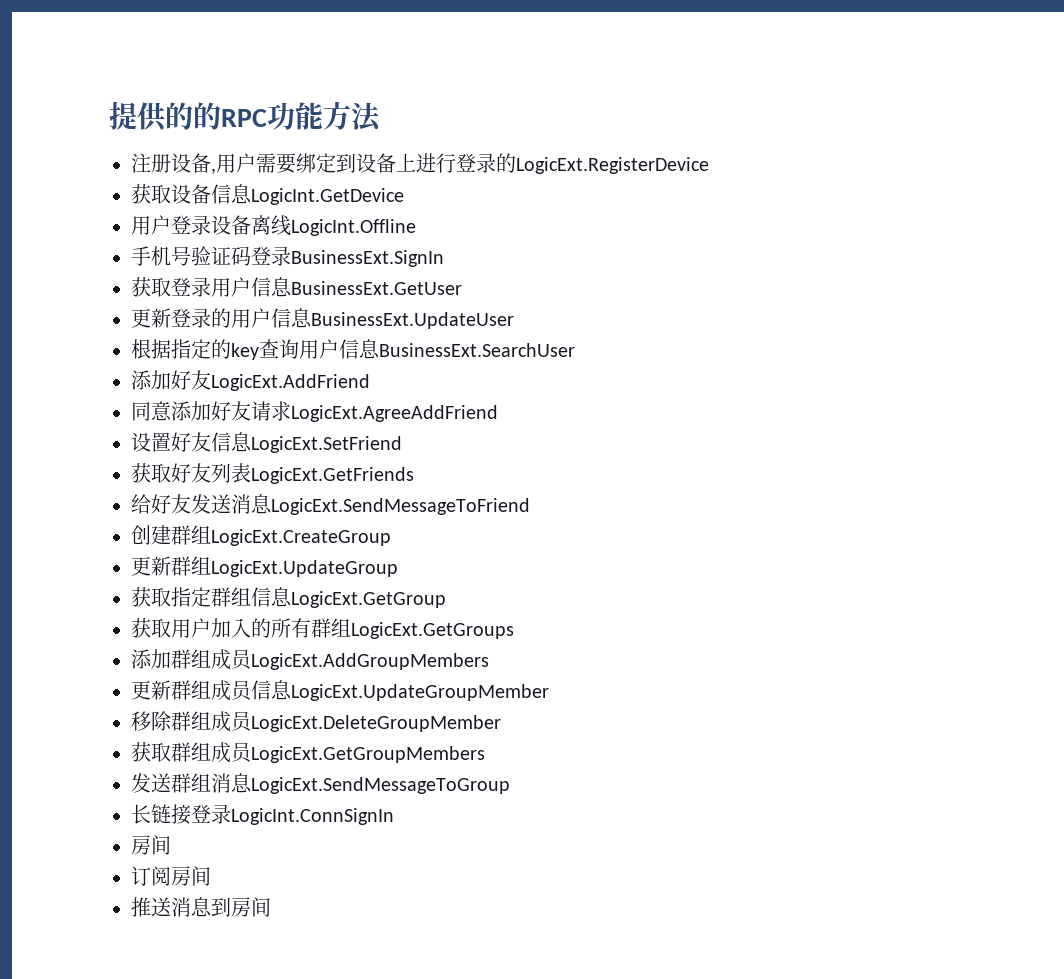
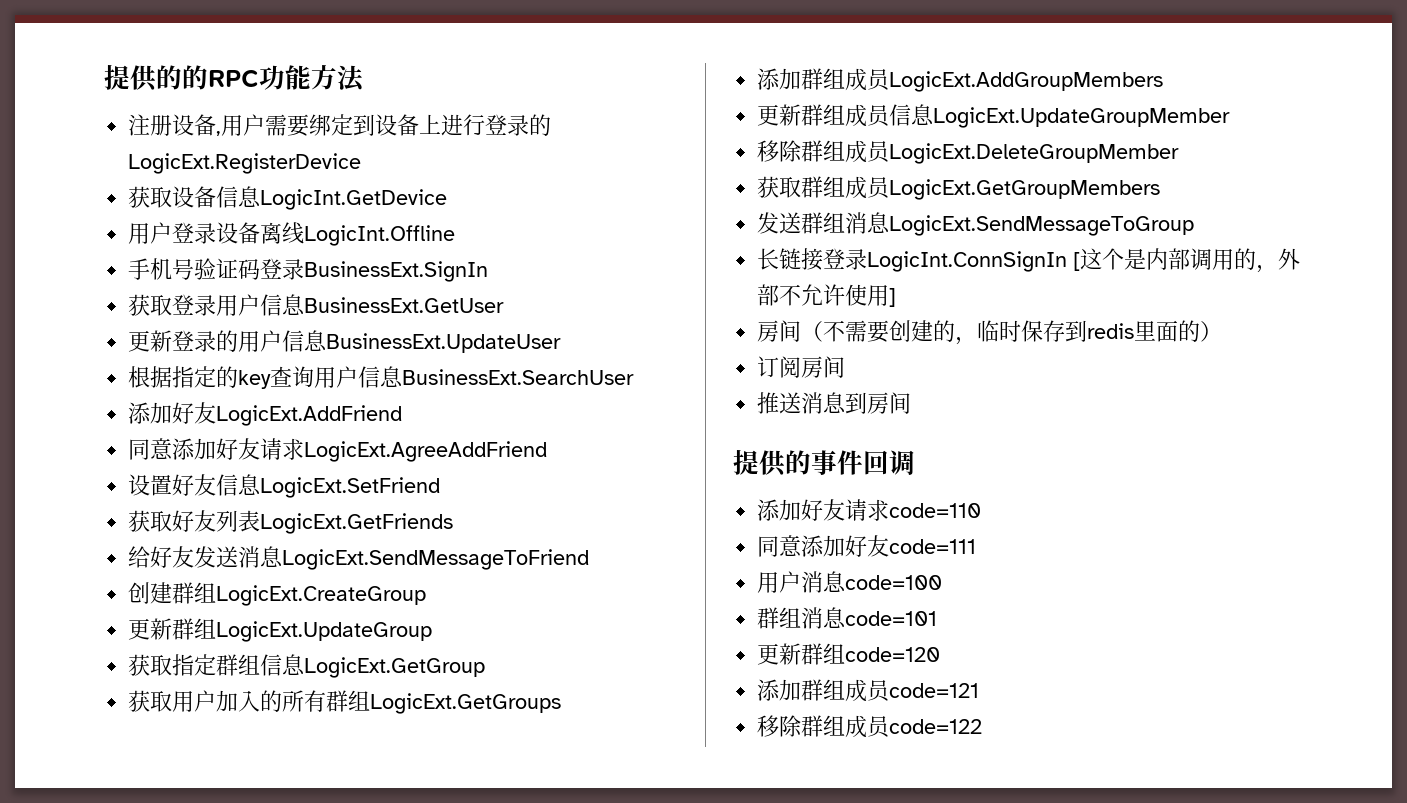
[131,835,171,855] // 房间 -> [1073,248,1301,273] [757,284,897,307] [757,320,1223,345] [这个是内部调用的，外部不允许使用] // 房间（不需要创建的，临时保存到redis里面的）
(271, 907) none -> [733,449,915,477] [757,499,982,521] [757,535,977,557] [757,571,943,593] [757,607,938,629] [757,643,941,665] [757,679,980,702] [757,715,983,738] // 提供的事件回调 // 添加好友请求code=110 // 同意添加好友code=111 // 用户消息code=100 // 群组消息code=101 // 更新群组code=120 // 添加群组成员code=121 // 移除群组成员code=122

